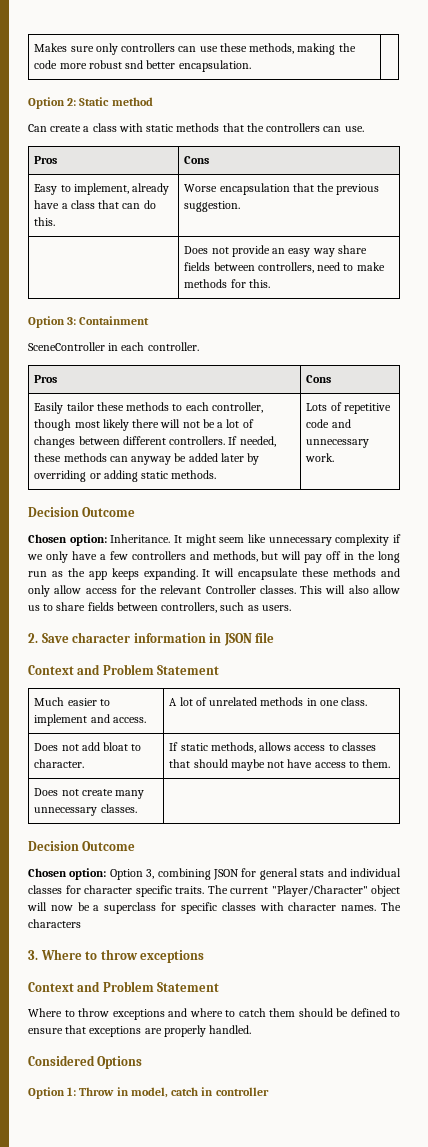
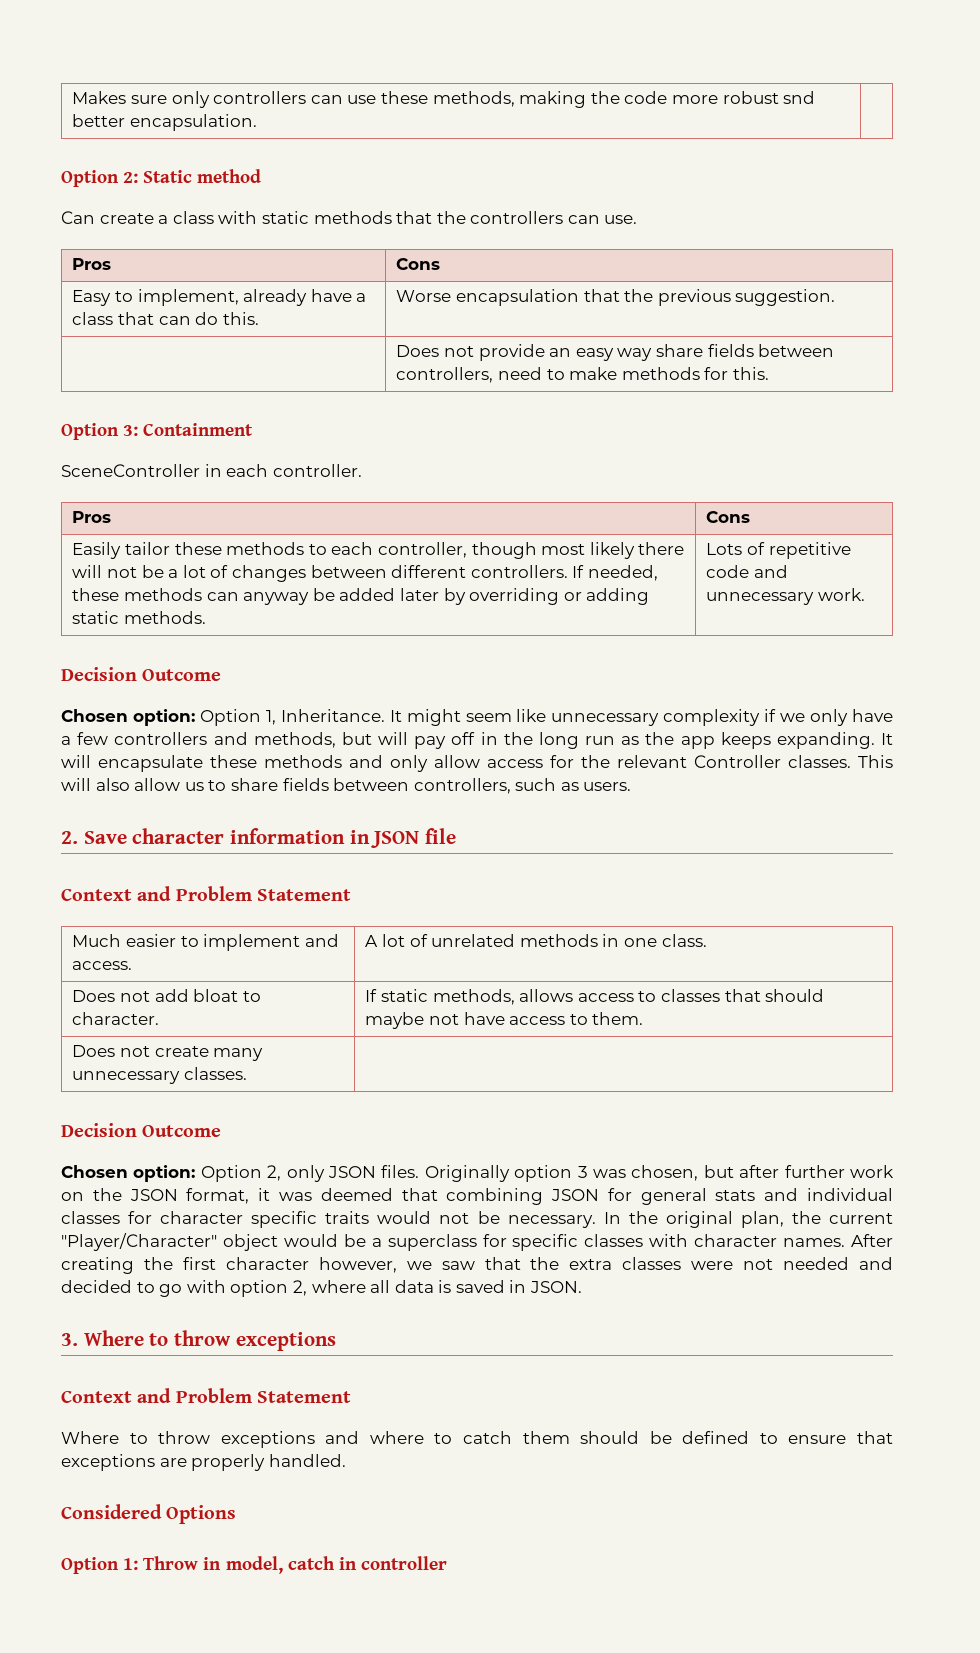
(107, 540) none -> [199,709,276,726] Option 1,
[146,869,155,879] 3, -> [267,1165,894,1182] [61,1188,438,1204] 2, only JSON files. Originally option 3 was chosen, but after further work on the JSON format, it was deemed that
[175,885,228,894] traits. The -> [325,1211,821,1228] traits would not be necessary. In the original plan, the
[27,902,73,911] will now -> [283,1234,338,1247] would
[380,902,401,911] [28,919,81,928] The characters -> [850,1234,893,1247] [61,1257,894,1274] [61,1280,583,1297] After creating the first character however, we saw that the extra classes were not needed and decided to go with option 2, where all data is saved in JSON.

